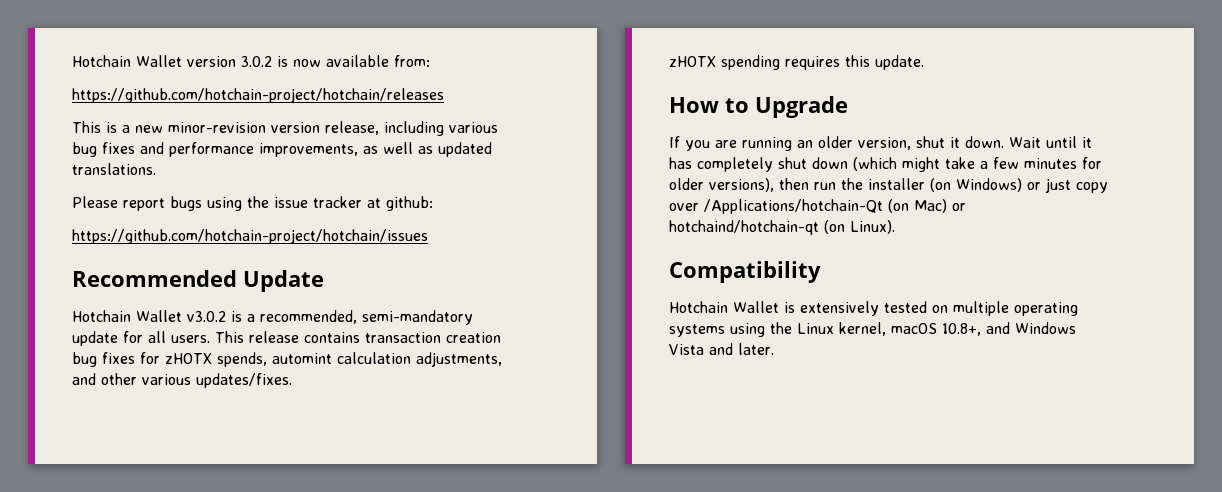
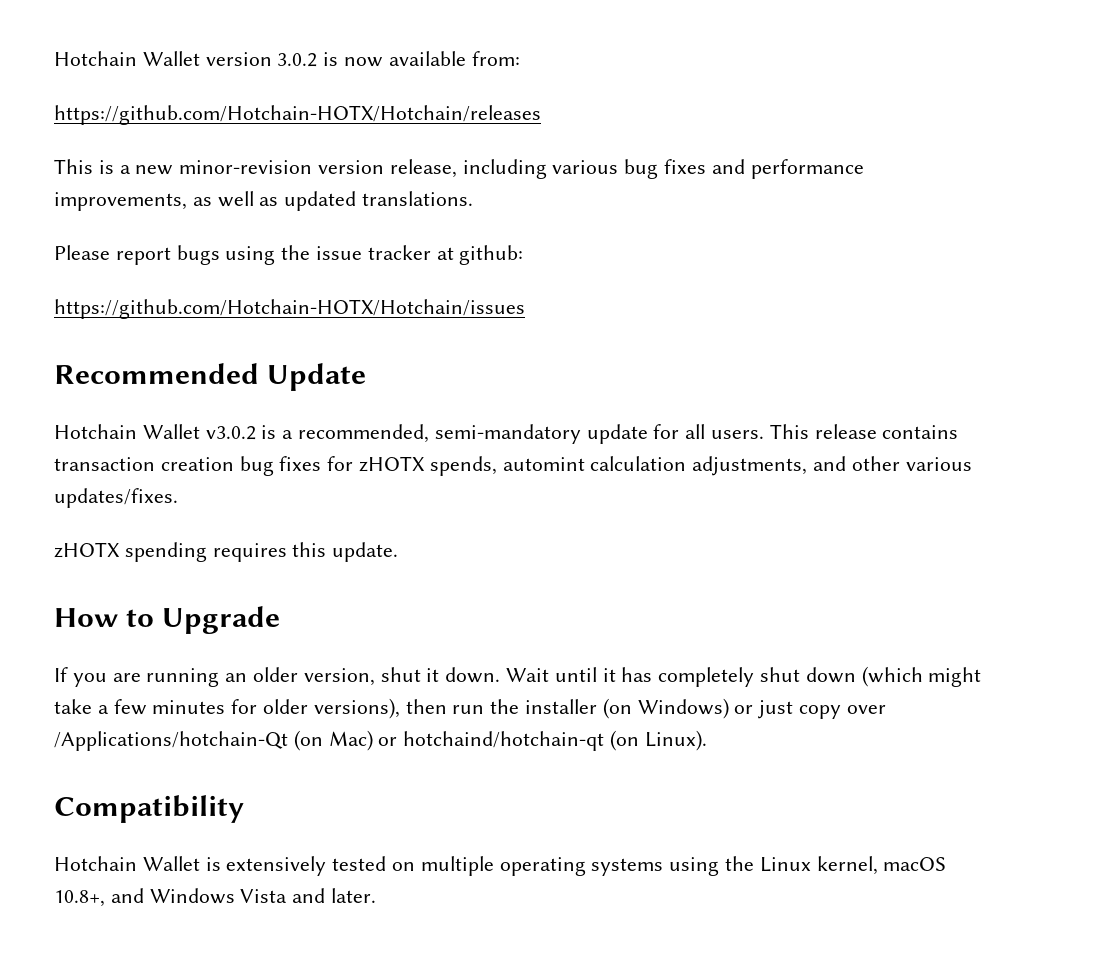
[72,88,444,103] https://github.com/hotchain-project/hotchain/releases -> [54,105,541,125] https://github.com/Hotchain-HOTX/Hotchain/releases
[72,229,428,244] https://github.com/hotchain-project/hotchain/issues -> [54,299,525,319] https://github.com/Hotchain-HOTX/Hotchain/issues

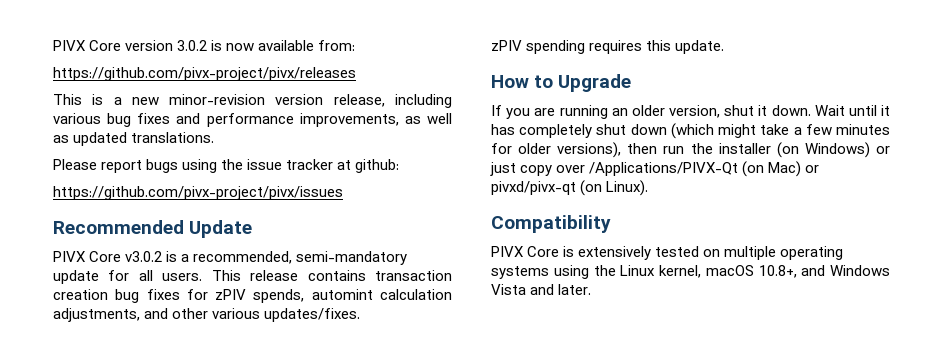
[54,51,200,66] Hotchain Wallet -> [53,40,122,51] PIVX Core
[54,105,541,125] https://github.com/Hotchain-HOTX/Hotchain/releases -> [53,67,356,81] https://github.com/pivx-project/pivx/releases
[54,299,525,319] https://github.com/Hotchain-HOTX/Hotchain/issues -> [53,186,343,200] https://github.com/pivx-project/pivx/issues
[54,424,200,439] Hotchain Wallet -> [53,251,122,262] PIVX Core
[359,456,426,472] zHOTX -> [215,289,247,300] zPIV
[54,542,120,558] zHOTX -> [491,40,522,51] zPIV
[54,731,288,751] /Applications/hotchain-Qt -> [589,162,739,176] /Applications/PIVX-Qt
[403,731,605,751] hotchaind/hotchain-qt -> [491,181,576,195] pivxd/pivx-qt
[54,856,200,871] Hotchain Wallet -> [491,246,560,257] PIVX Core

